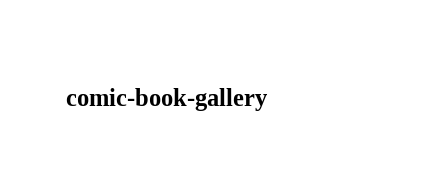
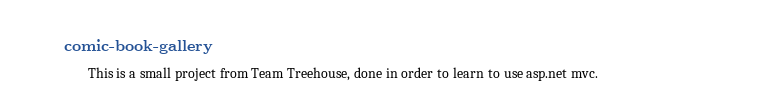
(268, 99) none -> [87,67,599,81] // This is a small project from Team Treehouse, done in order to learn to use asp.net mvc.

